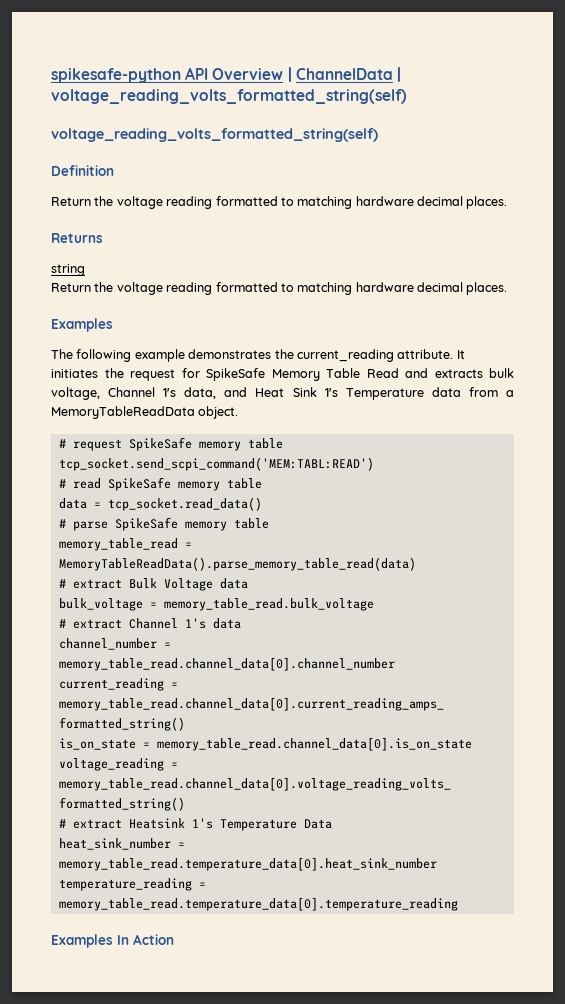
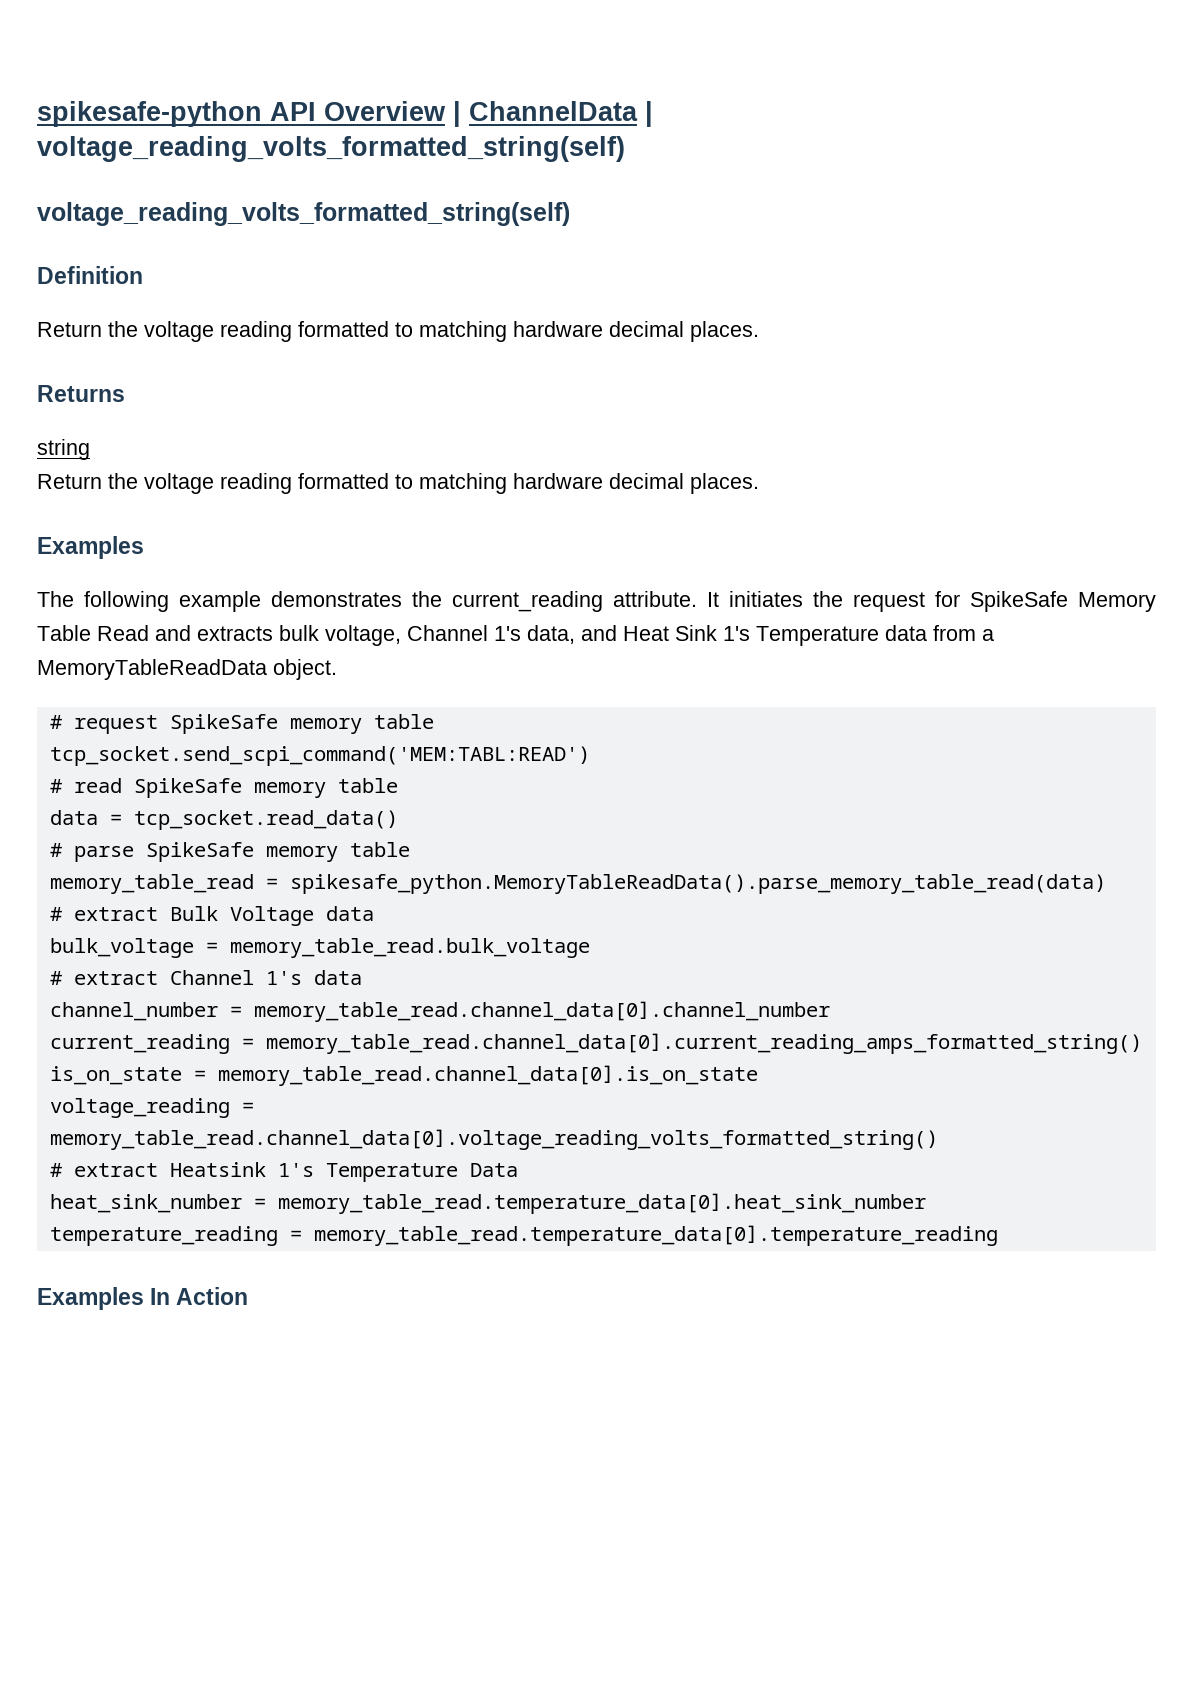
[58,557,416,571] MemoryTableReadData().parse_memory_table_read(data) -> [289,874,1106,894] spikesafe_python.MemoryTableReadData().parse_memory_table_read(data)

